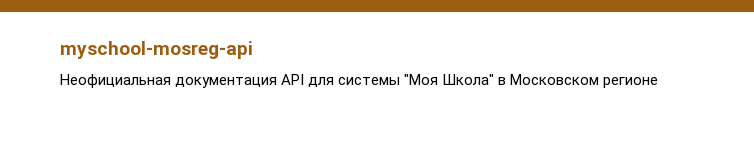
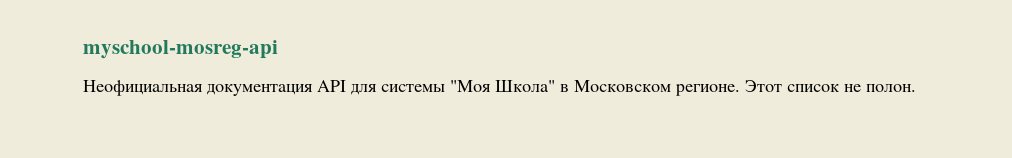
[603,77,659,88] регионе -> [675,80,916,96] регионе. Этот список не полон.

